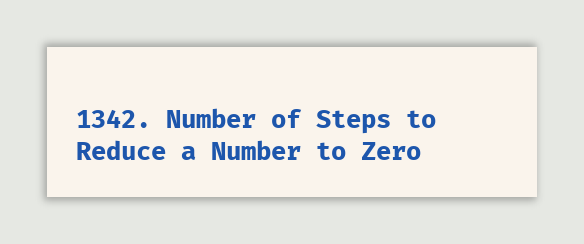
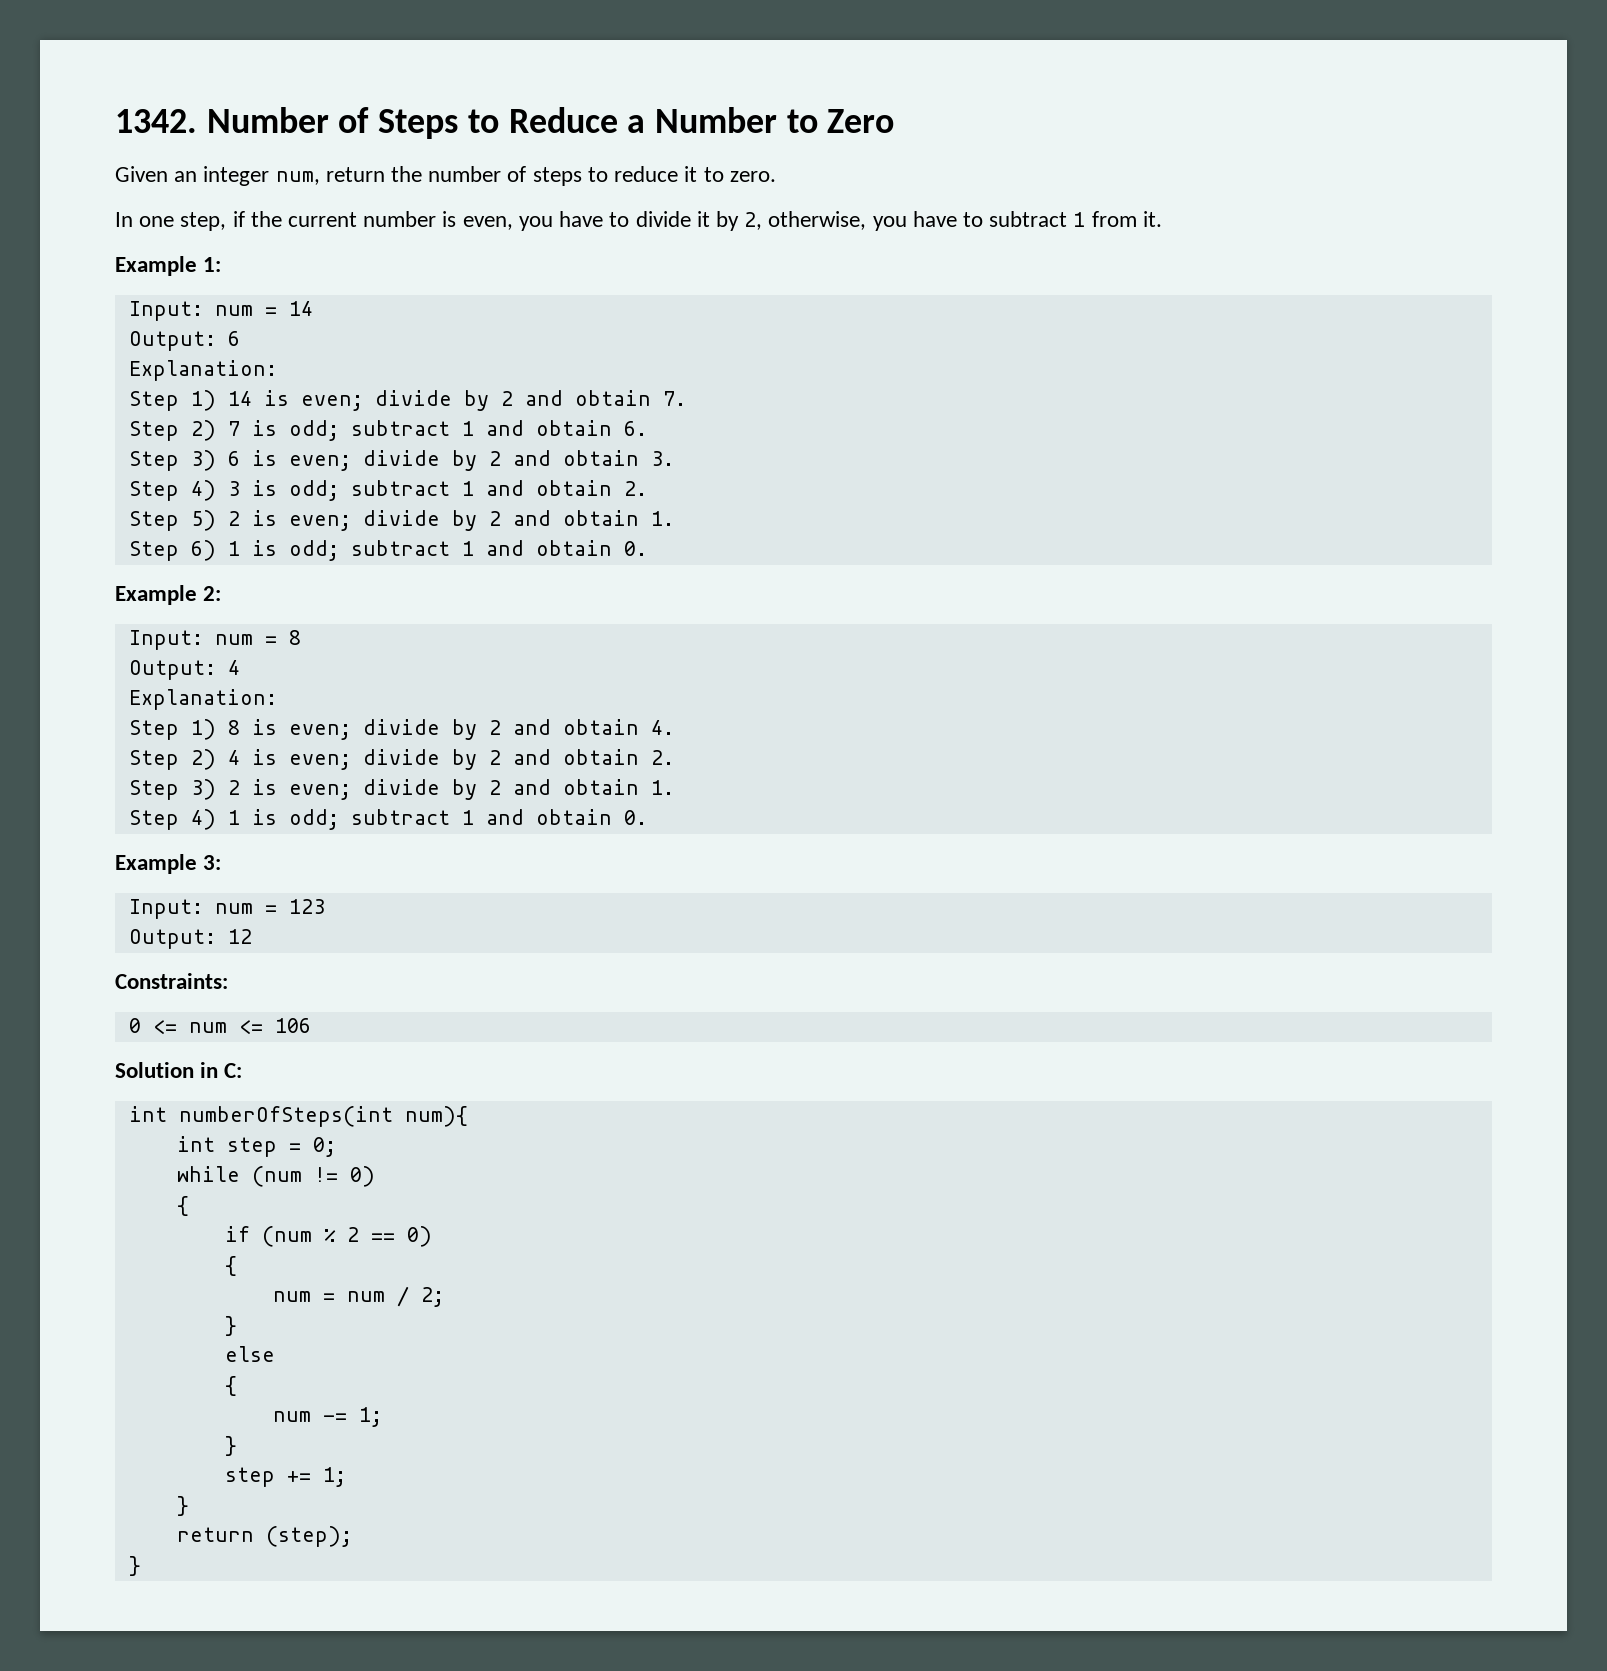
(421, 151) none -> [115,166,776,186] [115,211,1162,231] [115,256,222,276] [128,301,313,321] [128,331,240,351] [128,360,277,381] [128,390,686,411] [128,420,647,441] [128,450,674,471] [128,480,647,501] [128,510,674,531] [128,540,647,561] [115,585,222,605] [128,630,301,650] [128,660,240,680] [128,689,277,710] [128,719,674,740] [128,749,674,770] [128,779,674,800] [128,809,647,830] [115,854,222,874] [128,899,325,919] [128,929,252,949] [115,973,228,989] [128,1018,311,1034] [115,1062,243,1078] [128,1106,468,1127] [176,1136,336,1157] [176,1166,375,1187] [176,1196,189,1216] [224,1226,432,1247] [224,1256,237,1276] [272,1286,444,1307] [224,1316,237,1336] [224,1346,275,1362] [224,1376,237,1396] [272,1407,382,1427] [224,1436,237,1456] [224,1467,346,1487] [176,1496,189,1516] [176,1526,352,1547] [128,1556,141,1576] // Given an integer num, return the number of steps to reduce it to zero. // In one step, if the current number is even, you have to divide it by 2, otherwise, you have to subtract 1 from it. // Example 1: // Input: num = 14 // Output: 6 // Explanation: // Step 1) 14 is even; divide by 2 and obtain 7. // Step 2) 7 is odd; subtract 1 and obtain 6. // Step 3) 6 is even; divide by 2 and obtain 3. // Step 4) 3 is odd; subtract 1 and obtain 2. // Step 5) 2 is even; divide by 2 and obtain 1. // Step 6) 1 is odd; subtract 1 and obtain 0. // Example 2: // Input: num = 8 // Output: 4 // Explanation: // Step 1) 8 is even; divide by 2 and obtain 4. // Step 2) 4 is even; divide by 2 and obtain 2. // Step 3) 2 is even; divide by 2 and obtain 1. // Step 4) 1 is odd; subtract 1 and obtain 0. // Example 3: // Input: num = 123 // Output: 12 // Constraints: // 0 <= num <= 106 // Solution in C: // int numberOfSteps(int num){ // int step = 0; // while (num != 0) // { // if (num % 2 == 0) // { // num = num / 2; // } // else // { // num -= 1; // } // step += 1; // } // return (step); // }

